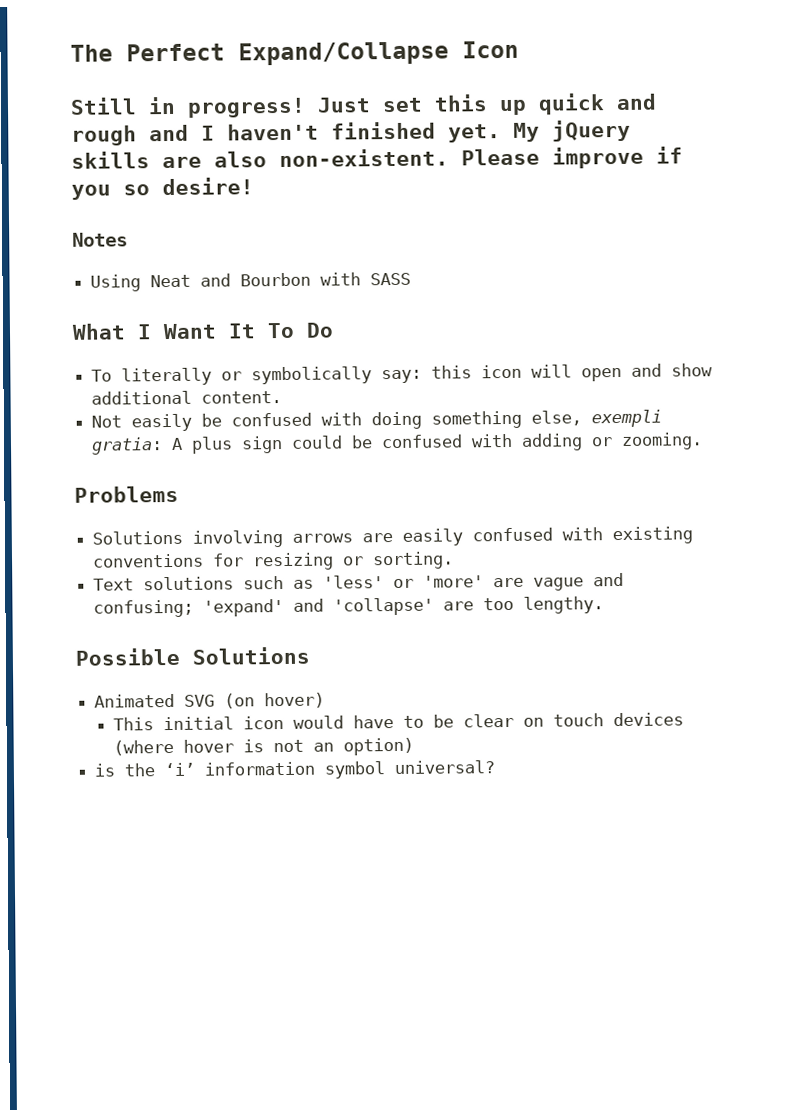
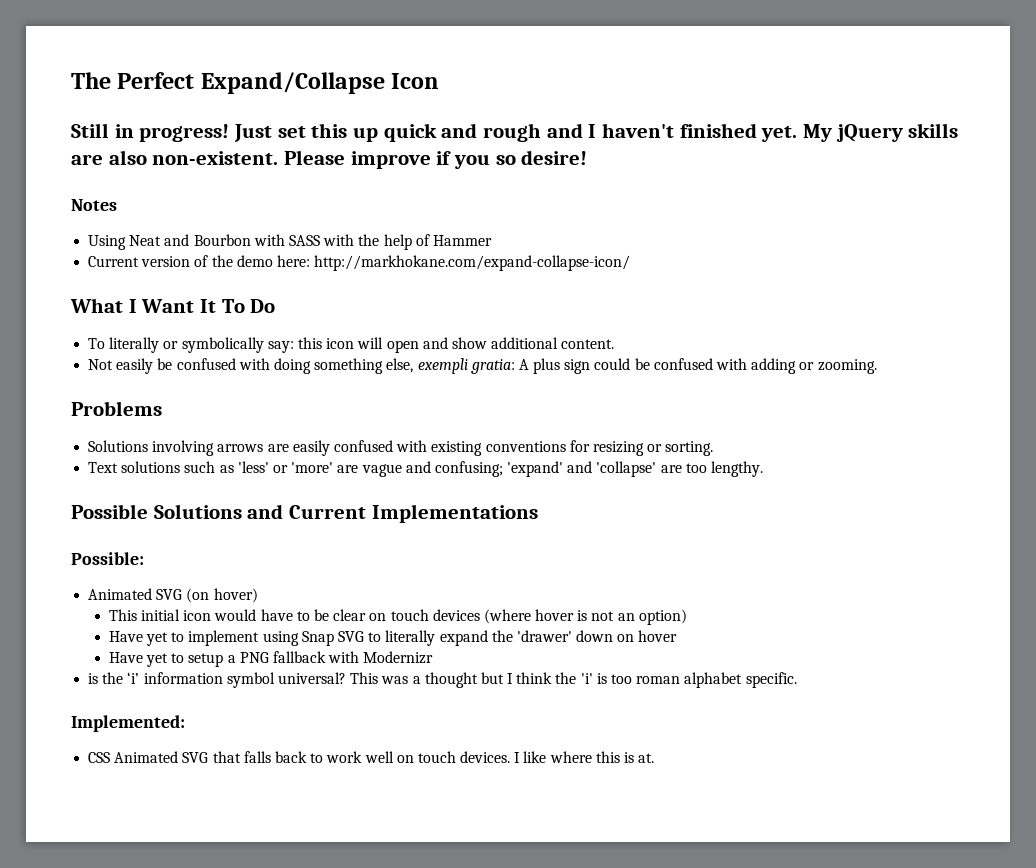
(412, 279) none -> [323,234,492,250] [88,255,631,271] with the help of Hammer // Current version of the demo here: http://markhokane.com/expand-collapse-icon/
(310, 655) none -> [247,504,538,523] [71,552,144,565] and Current Implementations // Possible:
(415, 746) none -> [108,630,678,646] [108,651,434,667] // Have yet to implement using Snap SVG to literally expand the 'drawer' down on hover // Have yet to setup a PNG fallback with Modernizr
(496, 767) none -> [350,672,797,688] [71,715,185,732] [88,751,655,763] This was a thought but I think the 'i' is too roman alphabet specific. // Implemented: // CSS Animated SVG that falls back to work well on touch devices. I like where this is at.

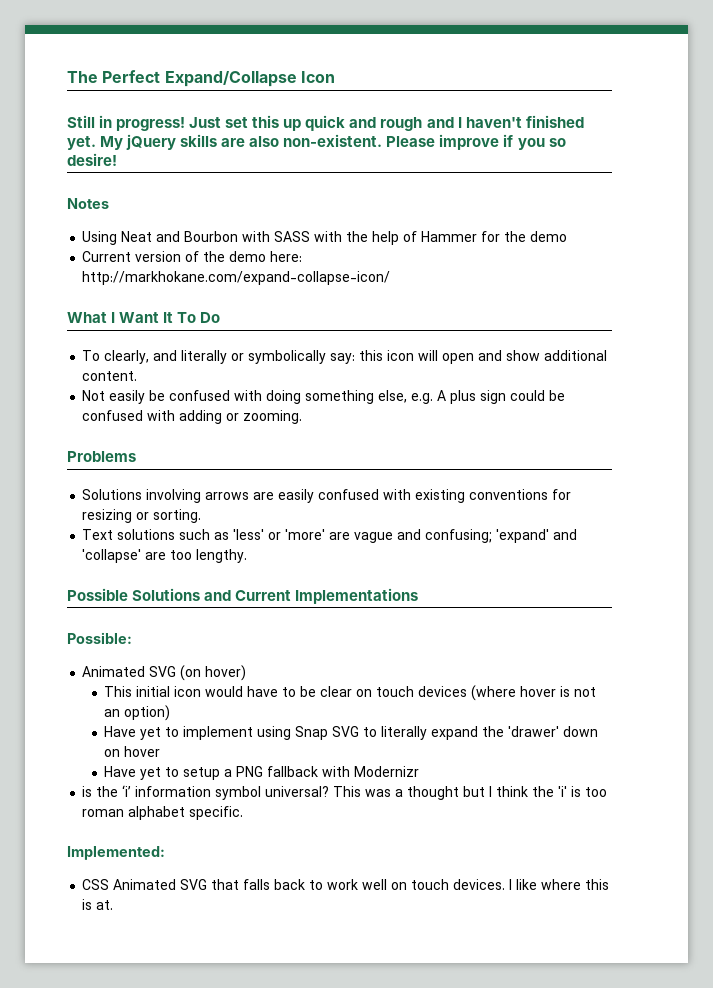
(492, 240) none -> [481,231,568,242] for the demo
(106, 343) none -> [104,350,178,364] clearly, and
[417,358,515,374] exempli gratia: -> [411,393,434,404] e.g.

